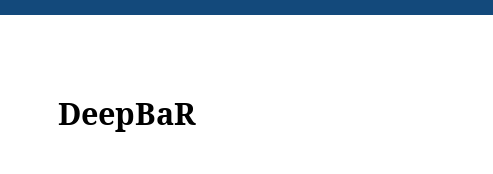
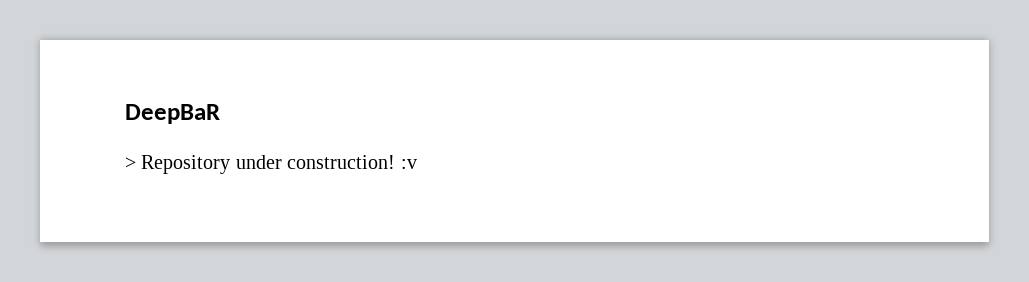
(196, 117) none -> [125,155,417,174] // > Repository under construction! :v

